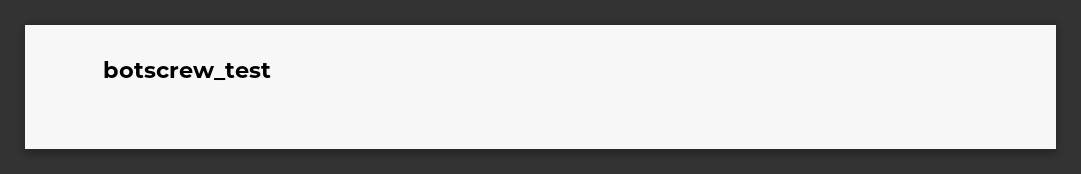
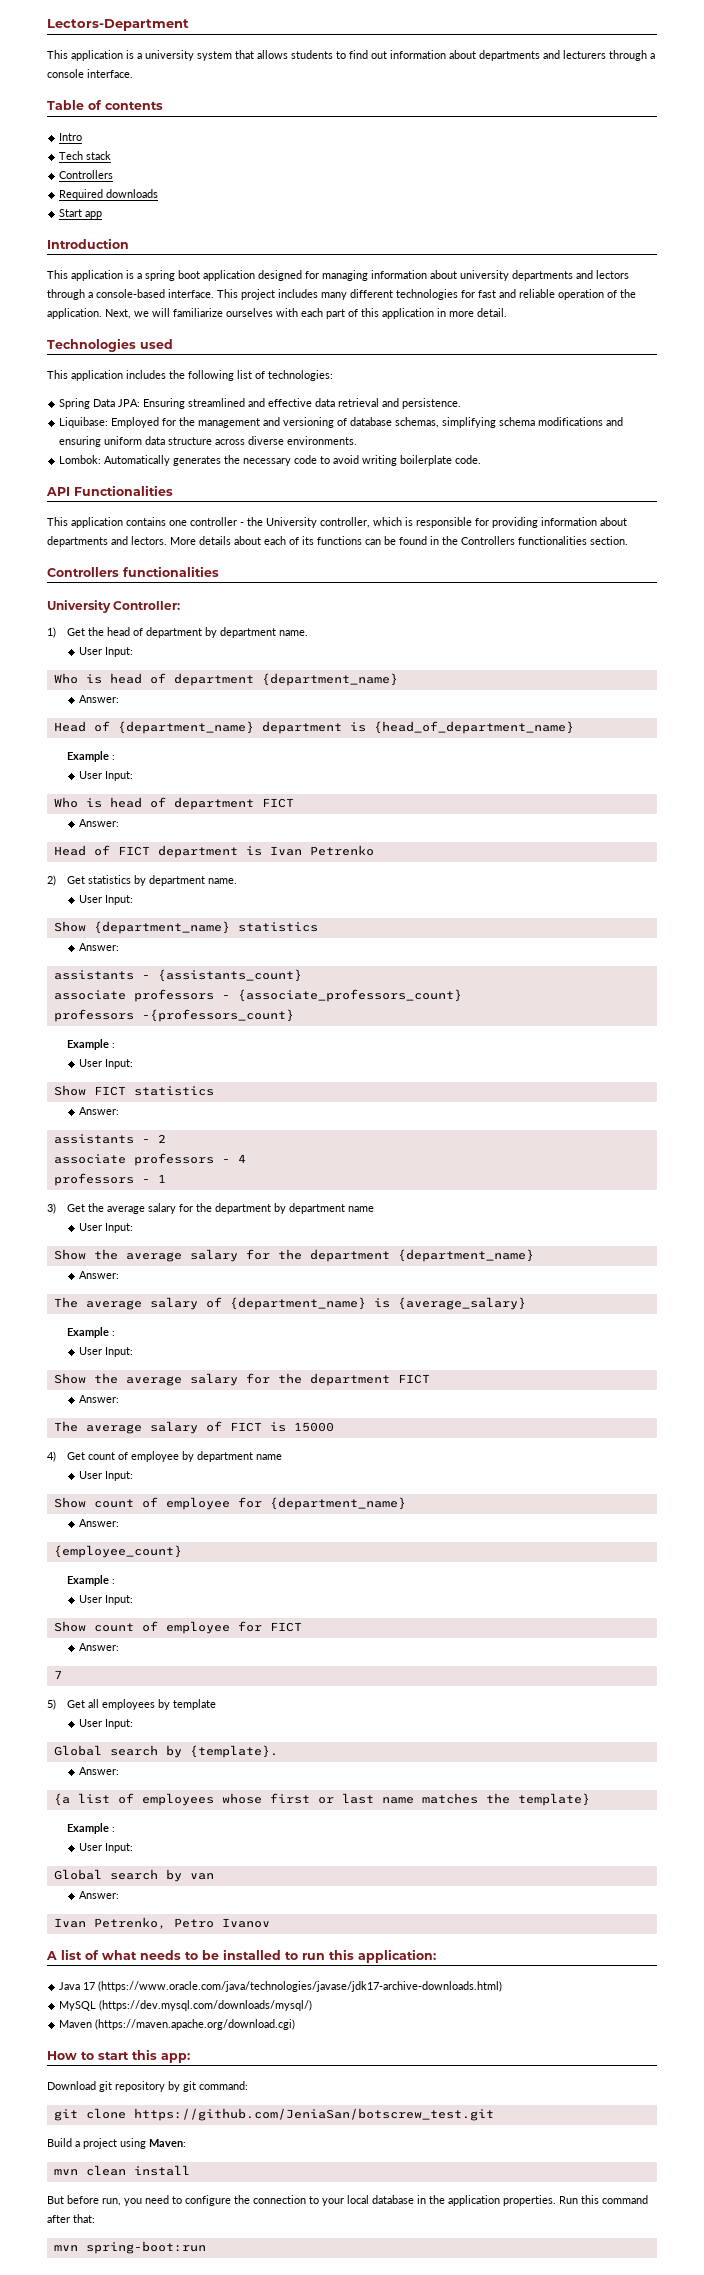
[103,61,271,81] botscrew_test -> [47,19,189,31] [47,50,655,61] [47,69,133,78] [47,100,163,110] [59,133,83,141] [59,151,112,160] [59,170,114,179] [59,189,159,200] [59,209,103,219] [47,238,129,249] [47,270,629,281] [47,289,636,300] [47,308,507,319] [47,338,173,352] [47,370,333,381] [59,398,462,409] [59,417,624,428] [59,436,358,447] [59,455,482,466] [46,485,173,496] [47,517,627,528] [47,536,628,547] [47,566,219,577] [47,600,181,613] [47,627,308,638] [78,647,133,657] [53,673,398,686] [78,695,119,703] [53,721,574,734] [66,751,115,762] [78,771,133,781] [53,797,294,810] [78,819,119,827] [53,845,374,858] [47,875,237,886] [78,895,133,905] [53,921,318,934] [78,943,119,951] [53,969,302,982] [53,989,462,1002] [53,1009,294,1022] [66,1039,115,1050] [78,1059,133,1069] [53,1085,214,1096] [78,1107,119,1115] [53,1134,166,1144] [53,1153,246,1166] [53,1173,166,1186] [47,1203,374,1214] [78,1223,133,1233] [53,1249,534,1262] [78,1271,119,1279] [53,1297,526,1310] [66,1327,115,1338] [78,1347,133,1357] [53,1373,430,1386] [78,1395,119,1403] [53,1421,334,1434] [47,1451,282,1462] [78,1471,133,1481] [53,1497,406,1510] [78,1519,119,1527] [53,1545,182,1558] [66,1575,115,1586] [78,1595,133,1605] [53,1621,302,1634] [78,1643,119,1651] [53,1670,62,1679] [47,1699,216,1710] [78,1719,133,1729] [53,1745,278,1758] [78,1767,119,1775] [53,1793,590,1806] [66,1823,115,1834] [78,1843,133,1853] [53,1869,214,1882] [78,1891,119,1899] [53,1917,270,1929] [46,1949,436,1963] [59,1981,503,1992] [59,2000,313,2011] [59,2019,296,2030] [47,2049,190,2063] [47,2081,248,2092] [53,2108,494,2121] [47,2138,186,2149] [53,2165,190,2176] [47,2195,648,2206] [47,2214,95,2223] [53,2241,206,2254] Lectors-Department // This application is a university system that allows students to find out information about departments and lecturers through a console interface. // Table of contents // Intro // Tech stack // Controllers // Required downloads // Start app // Introduction // This application is a spring boot application designed for managing information about university departments and lectors through a console-based interface. This project includes many different technologies for fast and reliable operation of the application. Next, we will familiarize ourselves with each part of this application in more detail. // Technologies used // This application includes the following list of technologies: // Spring Data JPA: Ensuring streamlined and effective data retrieval and persistence. // Liquibase: Employed for the management and versioning of database schemas, simplifying schema modifications and ensuring uniform data structure across diverse environments. // Lombok: Automatically generates the necessary code to avoid writing boilerplate code. // API Functionalities // This application contains one controller - the University controller, which is responsible for providing information about departments and lectors. More details about each of its functions can be found in the Controllers functionalities section. // Controllers functionalities // University Controller: // 1) Get the head of department by department name. // User Input: // Who is head of department {department_name} // Answer: // Head of {department_name} department is {head_of_department_name} // Example : // User Input: // Who is head of department FICT // Answer: // Head of FICT department is Ivan Petrenko // 2) Get statistics by department name. // User Input: // Show {department_name} statistics // Answer: // assistants - {assistants_count} // associate professors - {associate_professors_count} // professors -{professors_count} // Example : // User Input: // Show FICT statistics // Answer: // assistants - 2 // associate professors - 4 // professors - 1 // 3) Get the average salary for the department by department name // User Input: // Show the average salary for the department {department_name} // Answer: // The average salary of {department_name} is {average_salary} // Example : // User Input: // Show the average salary for the department FICT // Answer: // The average salary of FICT is 15000 // 4) Get count of employee by department name // User Input: // Show count of employee for {department_name} // Answer: // {employee_count} // Example : // User Input: // Show count of employee for FICT // Answer: // 7 // 5) Get all employees by template // User Input: // Global search by {template}. // Answer: // {a list of employees whose first or last name matches the template} // Example : // User Input: // Global search by van // Answer: // Ivan Petrenko, Petro Ivanov // A list of what needs to be installed to run this application: // Java 17 (https://www.oracle.com/java/technologies/javase/jdk17-archive-downloads.html) // MySQL (https://dev.mysql.com/downloads/mysql/) // Maven (https://maven.apache.org/download.cgi) // How to start this app: // Download git repository by git command: // git clone https://github.com/JeniaSan/botscrew_test.git // Build a project using Maven: // mvn clean install // But before run, you need to configure the connection to your local database in the application properties. Run this command after that: // mvn spring-boot:run

